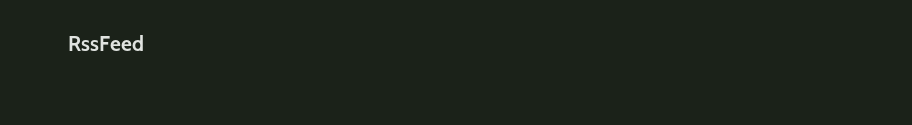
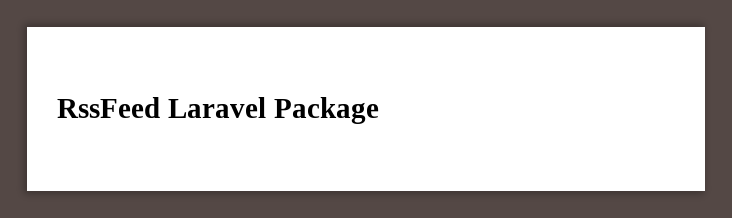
(144, 43) none -> [167,97,379,124] Laravel Package

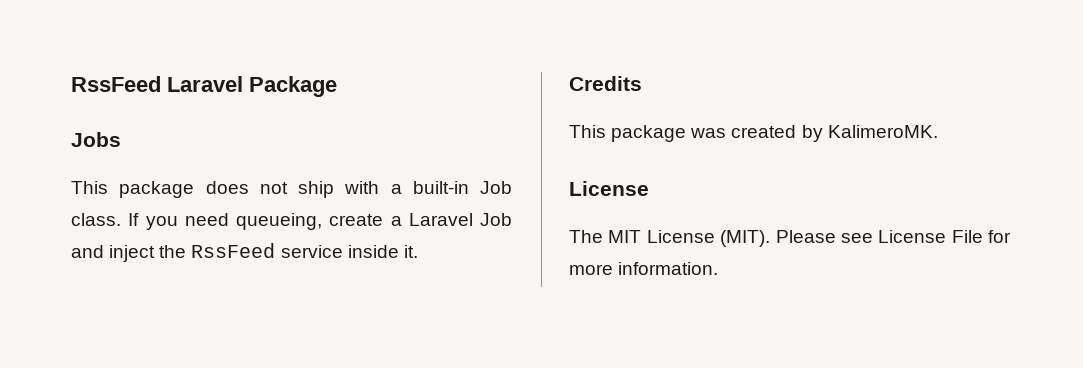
(379, 110) none -> [71,132,121,147] [71,181,512,198] [71,213,512,230] [71,243,418,262] [569,76,642,91] [569,125,938,142] [569,181,649,196] [569,230,1011,247] [569,262,719,275] // Jobs // This package does not ship with a built-in Job class. If you need queueing, create a Laravel Job and inject the RssFeed service inside it. // Credits // This package was created by KalimeroMK. // License // The MIT License (MIT). Please see License File for more information.

